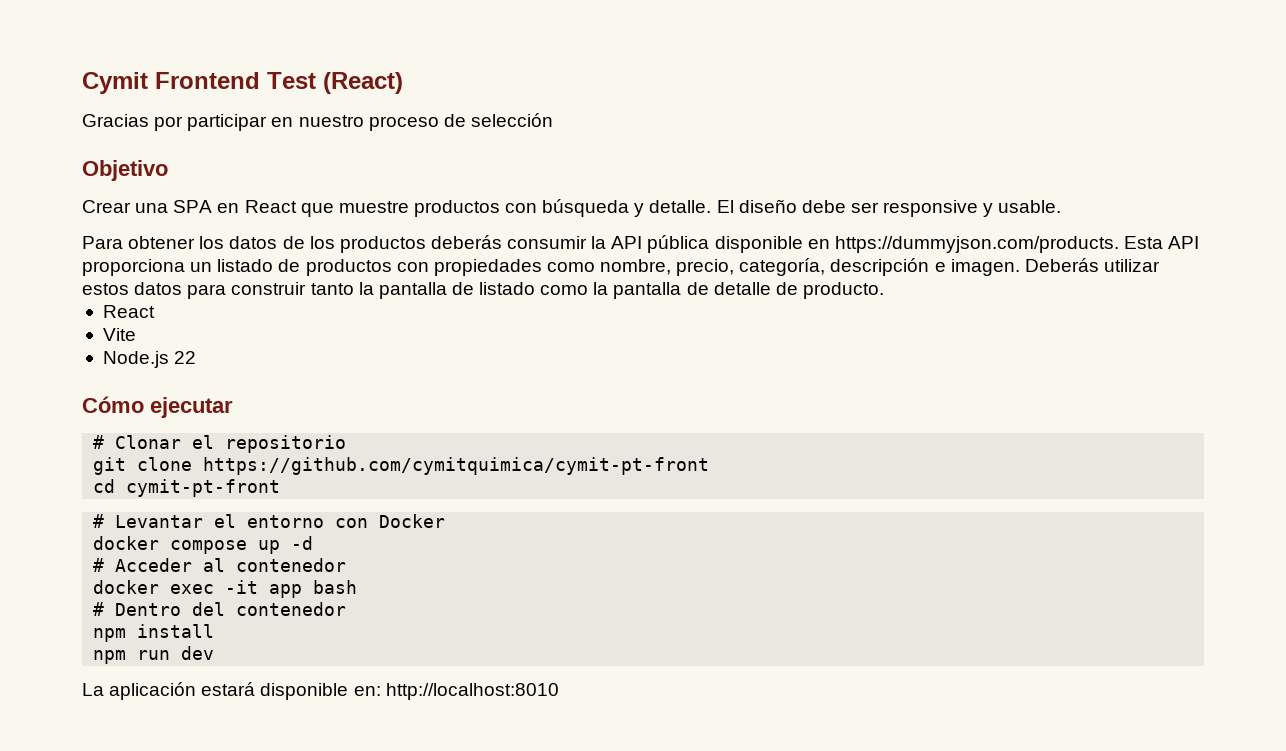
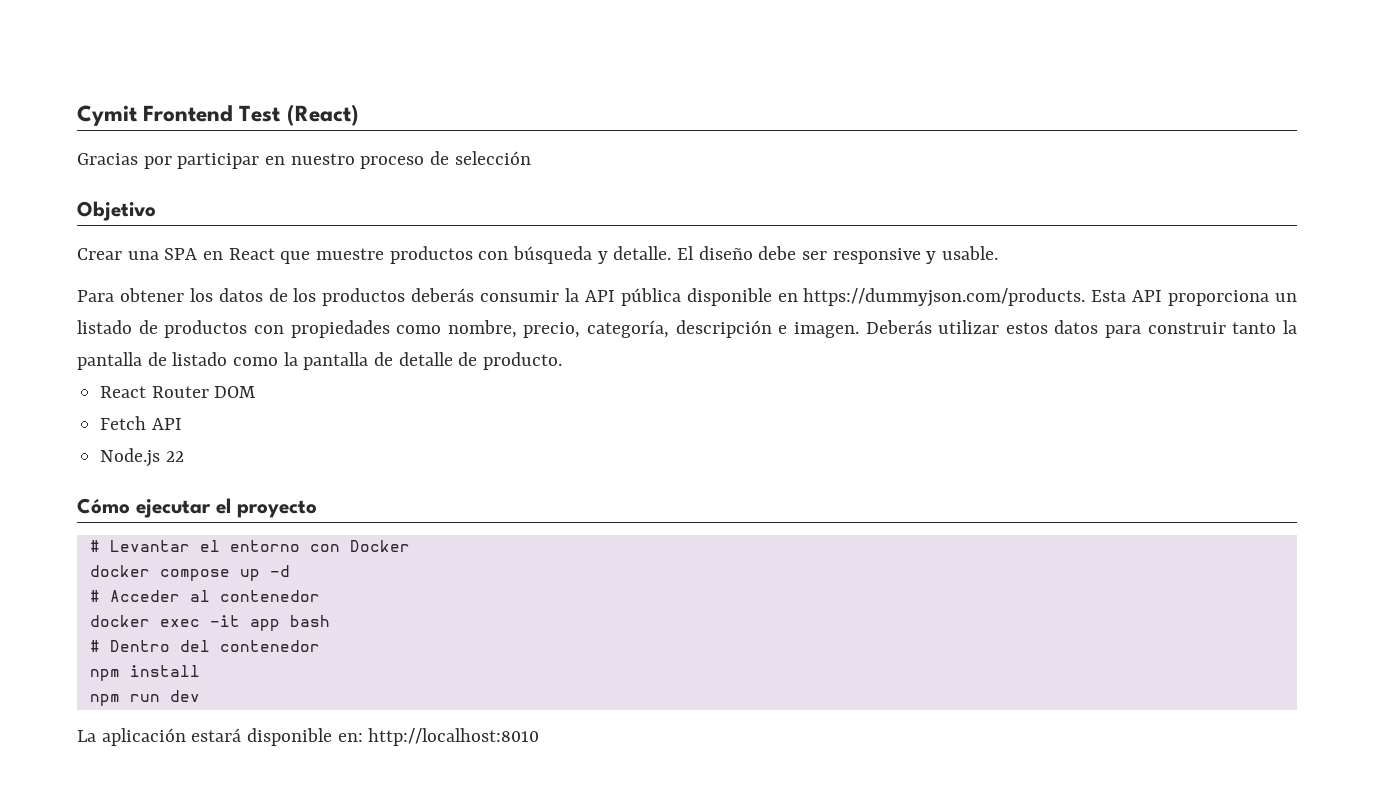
[102,328,136,341] // Vite -> [151,386,256,398] [100,416,182,430] Router DOM // Fetch API
[93,435,347,453] [93,457,710,475] [93,479,281,497] // # Clonar el repositorio // git clone https://github.com/cymitquimica/cymit-pt-front // cd cymit-pt-front -> [216,498,317,518] el proyecto

